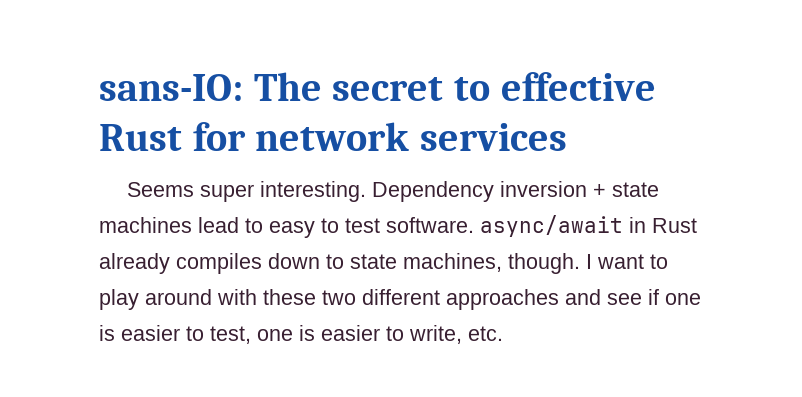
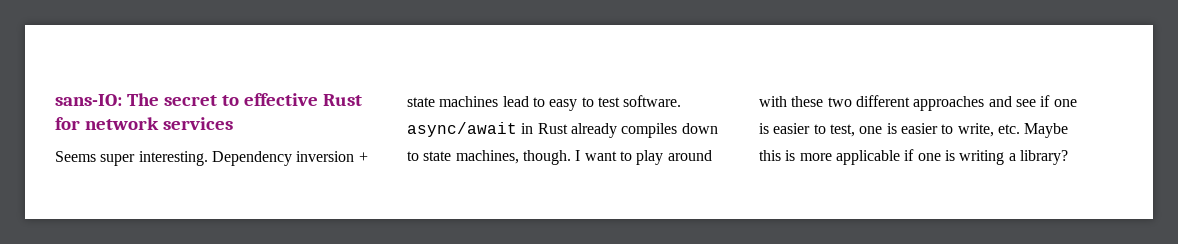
(503, 333) none -> [1024,123,1069,138] [759,149,1068,165] Maybe this is more applicable if one is writing a library?

